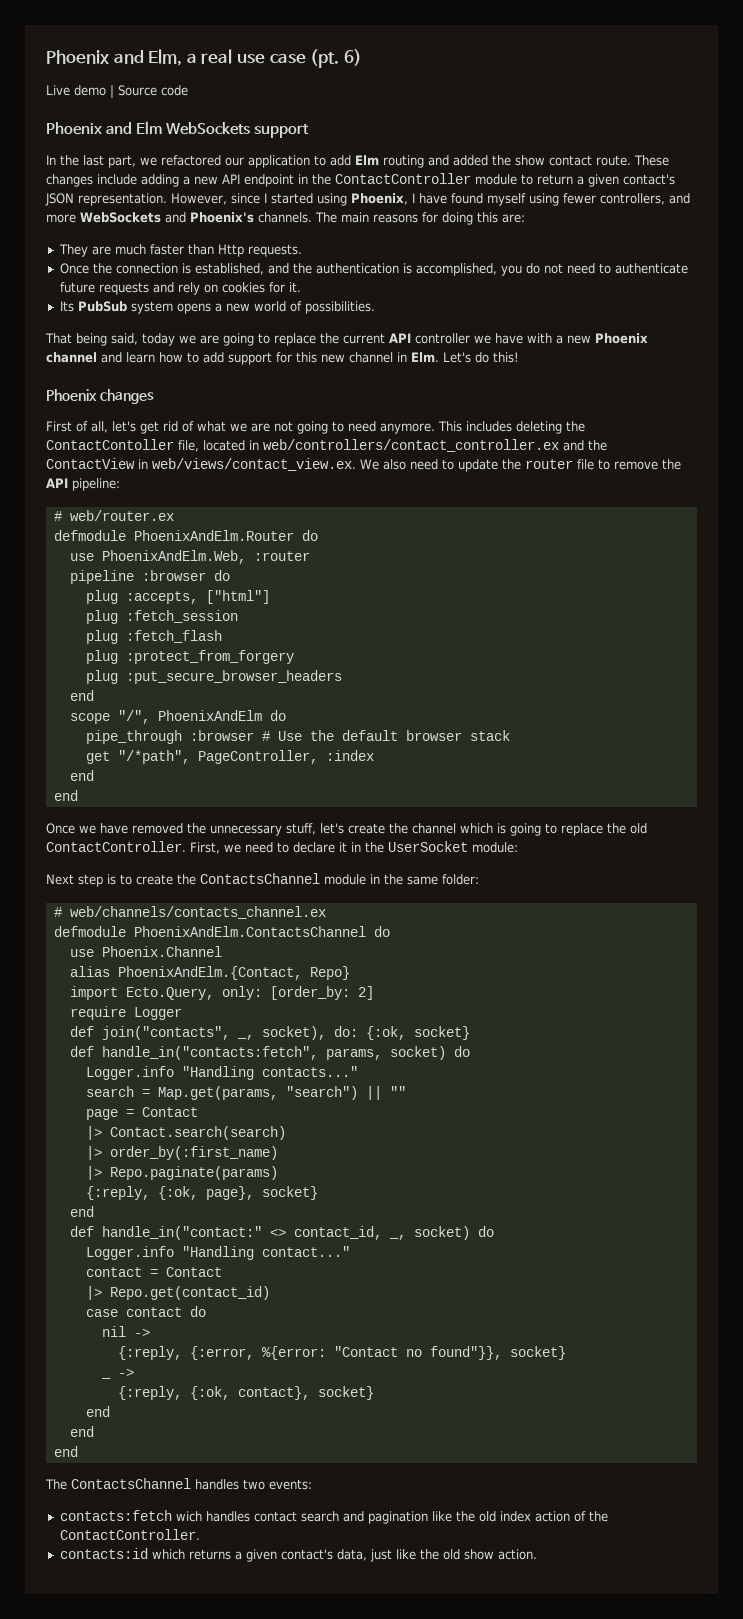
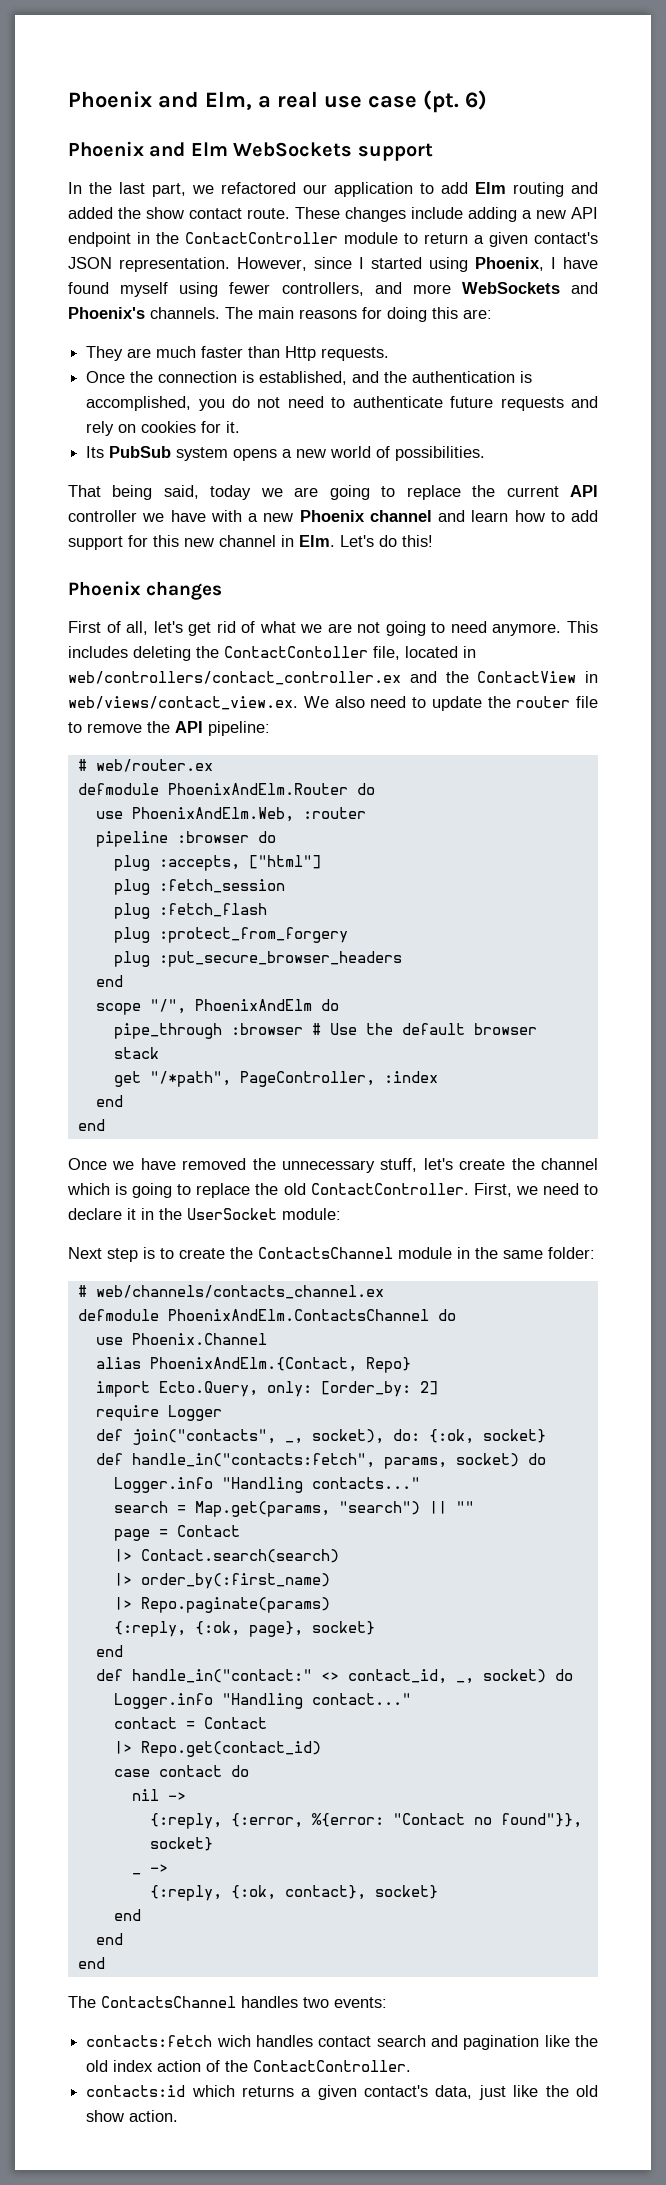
[46,85,188,99] // Live demo | Source code -> (487, 100) none

